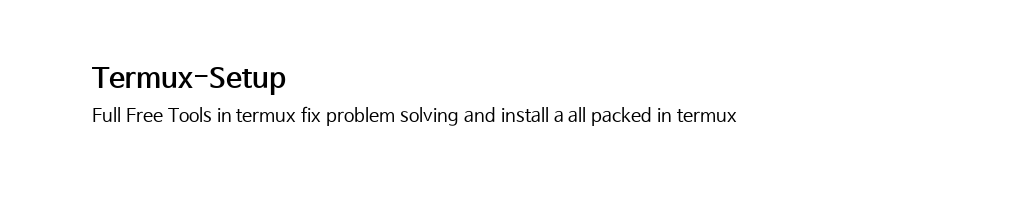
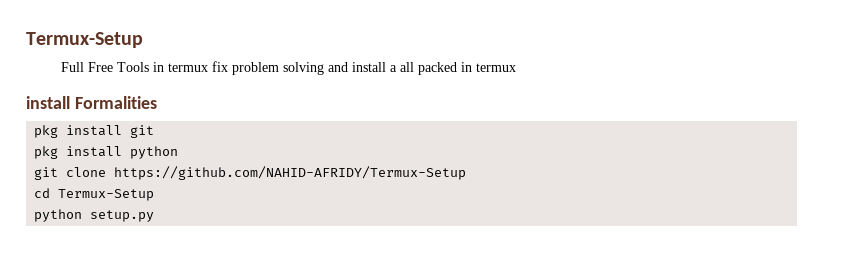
(738, 116) none -> [26,96,157,109] [34,125,155,138] [34,146,179,159] [34,166,467,180] [34,188,155,201] [34,209,155,222] // install Formalities // pkg install git // pkg install python // git clone https://github.com/NAHID-AFRIDY/Termux-Setup // cd Termux-Setup // python setup.py

